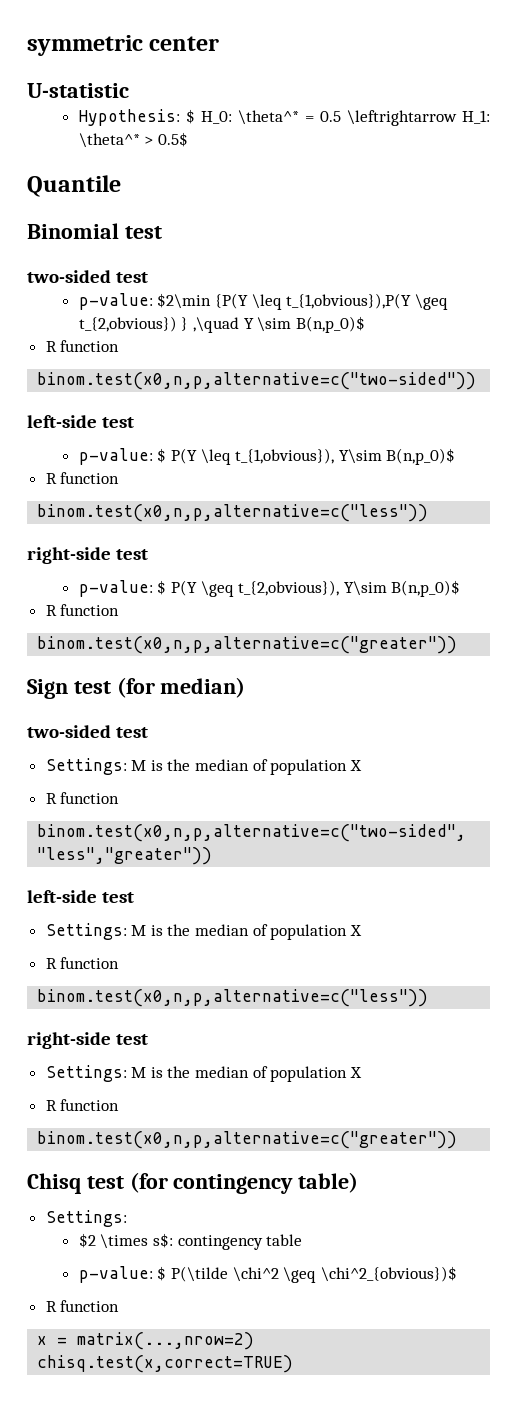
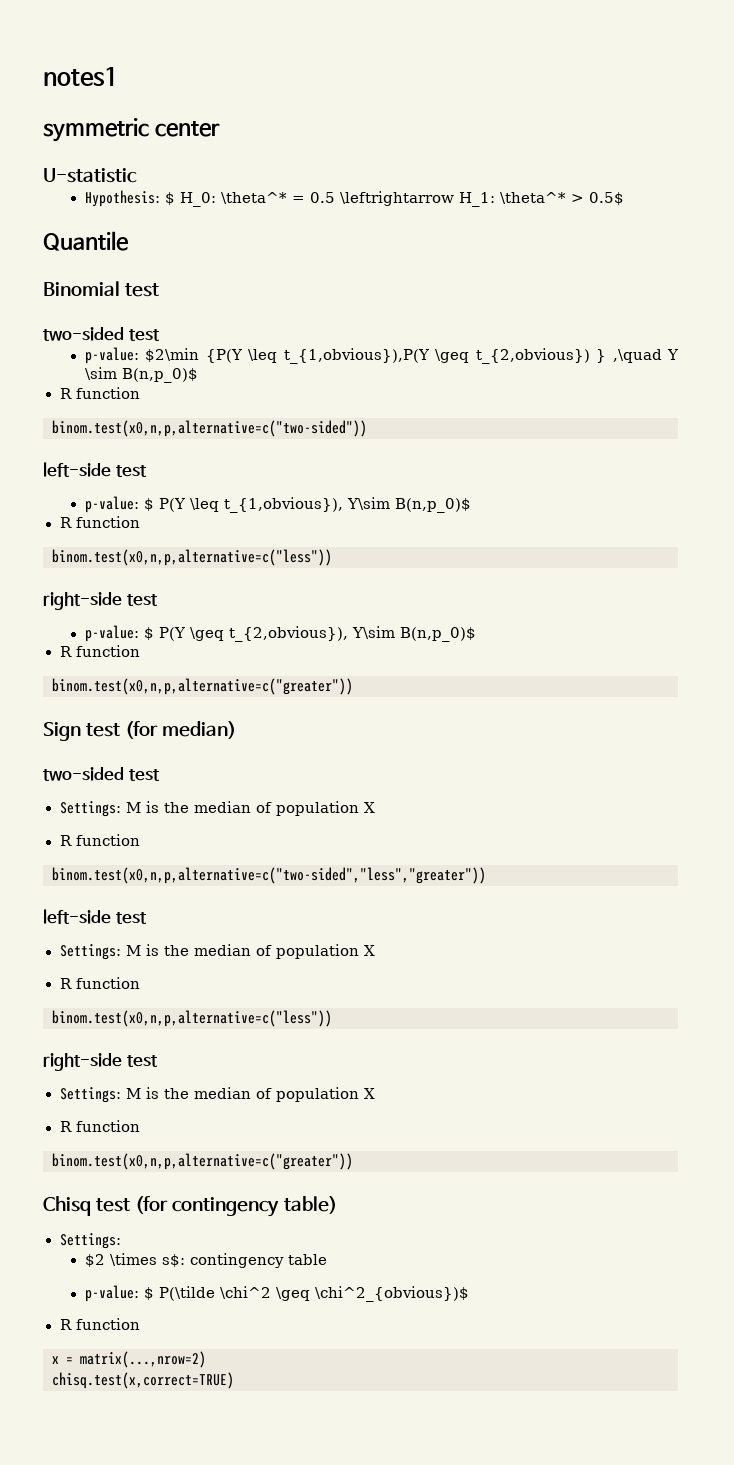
(27, 45) none -> [43,67,118,87] notes1 //

